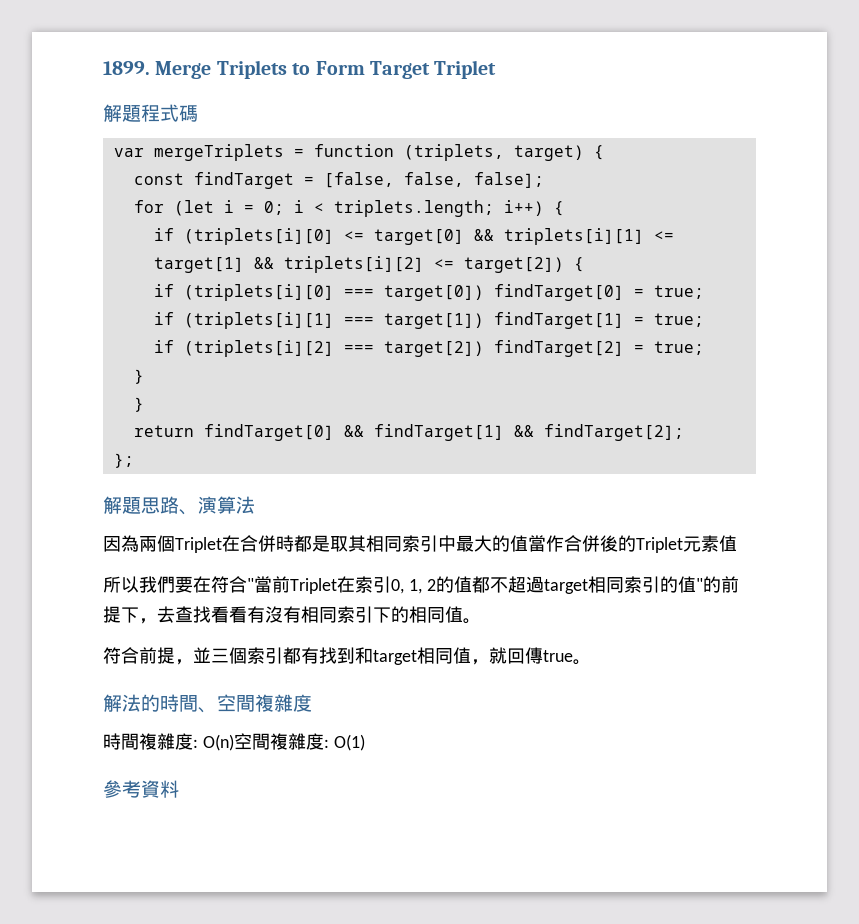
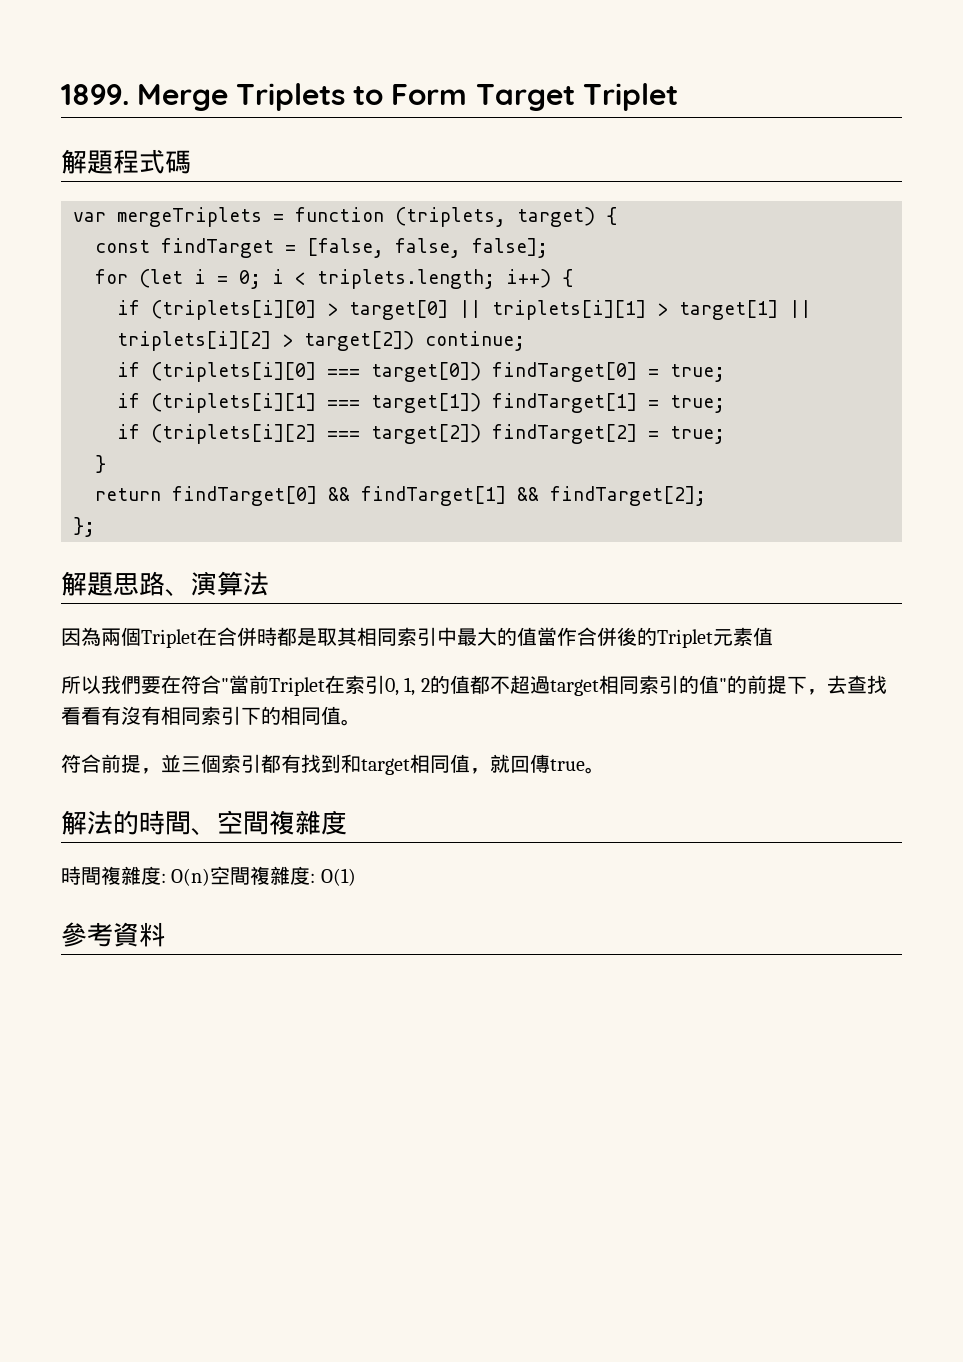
[343,228,674,245] [153,256,584,273] <= target[0] && triplets[i][1] <= target[1] && triplets[i][2] <= target[2]) { -> [327,300,811,320] [117,331,525,351] > target[0] || triplets[i][1] > target[1] || triplets[i][2] > target[2]) continue;
[133,397,144,412] // } -> (106, 464) none

